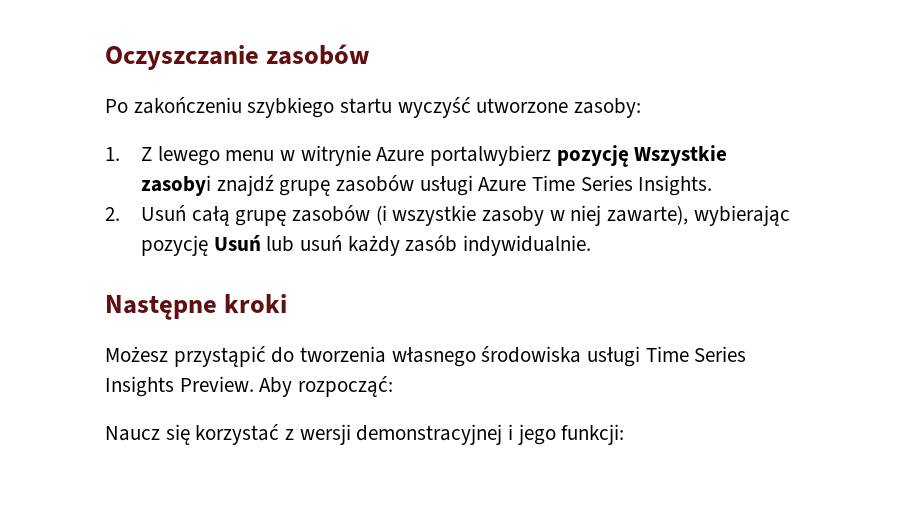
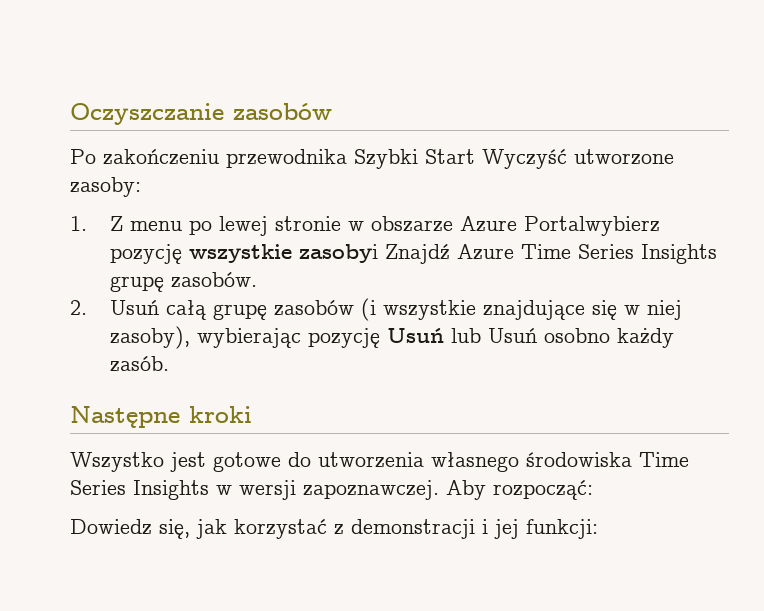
[247,97,471,118] szybkiego startu wyczyść -> [226,149,567,169] przewodnika Szybki Start Wyczyść
[157,145,728,167] [141,174,713,196] lewego menu w witrynie Azure portalwybierz pozycję Wszystkie zasobyi znajdź grupę zasobów usługi Azure Time Series Insights. -> [129,216,660,236] [109,244,717,264] [109,272,257,292] menu po lewej stronie w obszarze Azure Portalwybierz pozycję wszystkie zasobyi Znajdź Azure Time Series Insights grupę zasobów.
[482,206,545,226] zasoby -> [482,300,617,320] znajdujące się
[607,205,689,225] zawarte), -> [109,326,190,349] zasoby),
[300,235,592,256] [105,294,288,320] [105,346,387,367] usuń każdy zasób indywidualnie. // Następne kroki // Możesz przystąpić do tworzenia -> [487,328,674,348] [109,356,169,372] [70,406,252,428] [70,452,424,472] Usuń osobno każdy zasób. // Następne kroki // Wszystko jest gotowe do utworzenia
[587,346,747,367] [105,376,254,397] usługi Time Series Insights Preview. -> [639,452,689,467] [70,480,439,500] Time Series Insights w wersji zapoznawczej.
[105,424,556,445] Naucz się korzystać z wersji demonstracyjnej i jego -> [70,519,519,539] Dowiedz się, jak korzystać z demonstracji i jej

